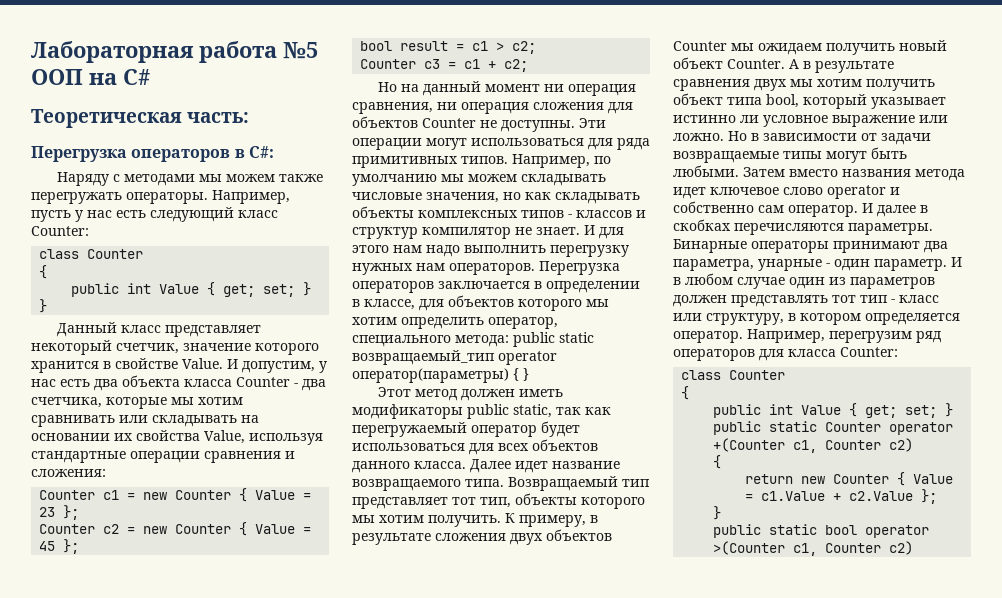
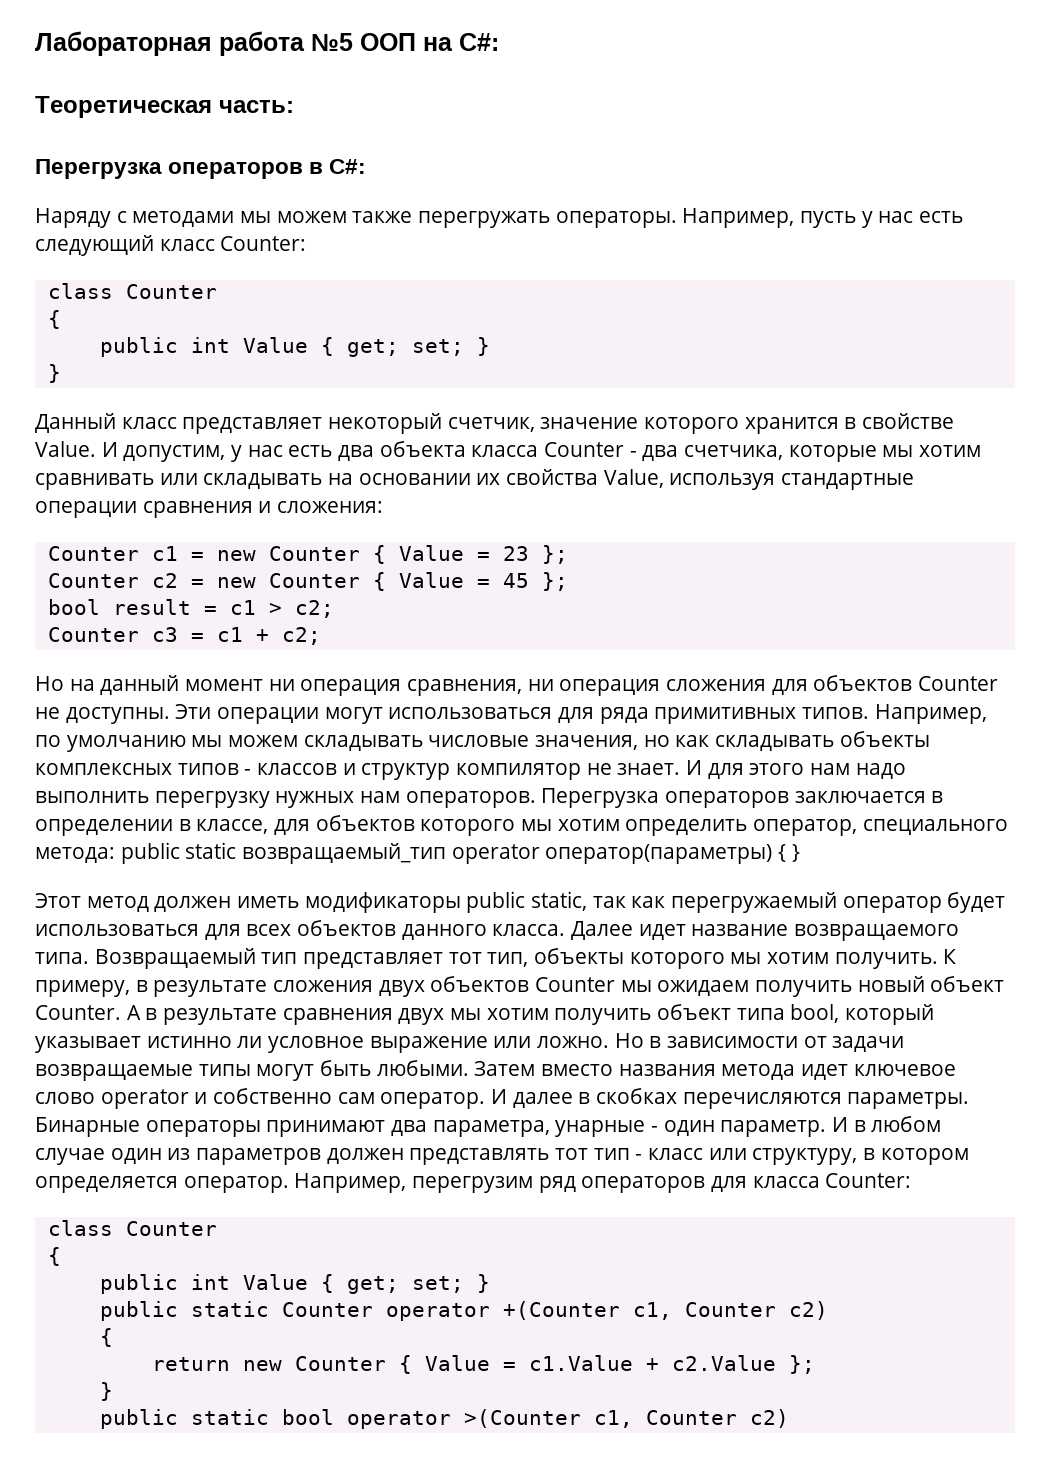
[123,69,150,85] C# -> [459,33,499,51] C#:

